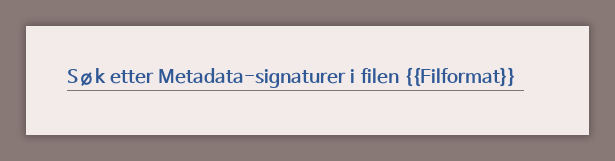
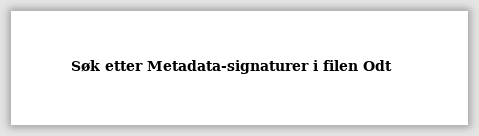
[403,67,516,87] {{Filformat}} -> [363,60,392,71] Odt

